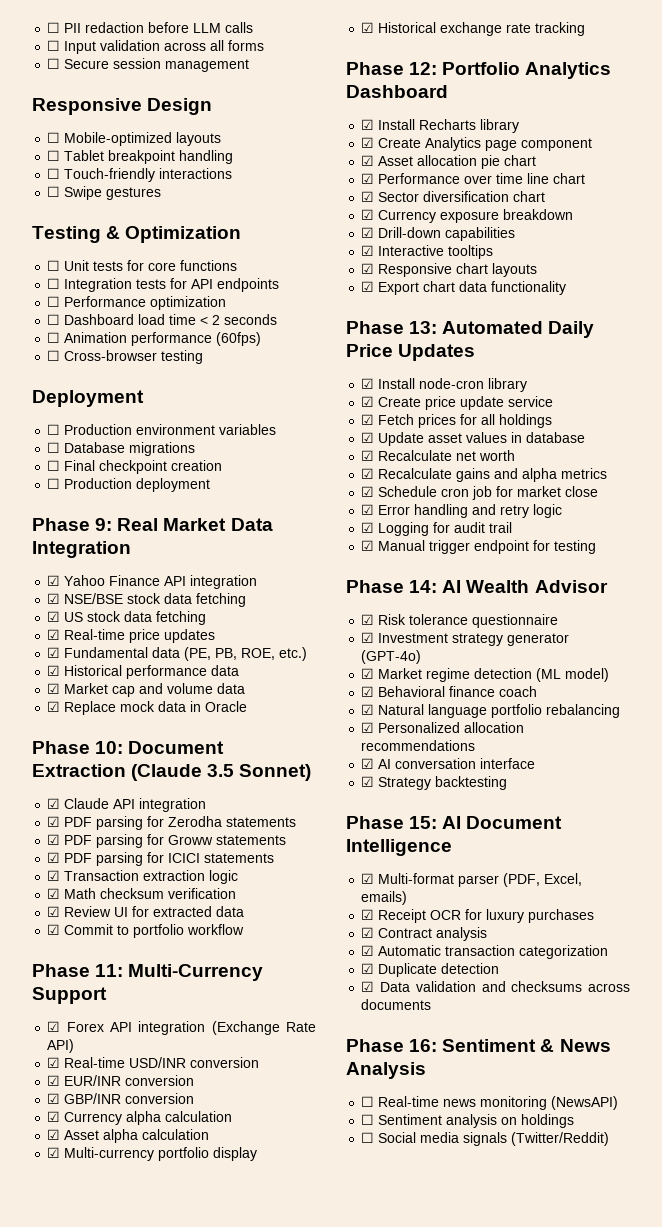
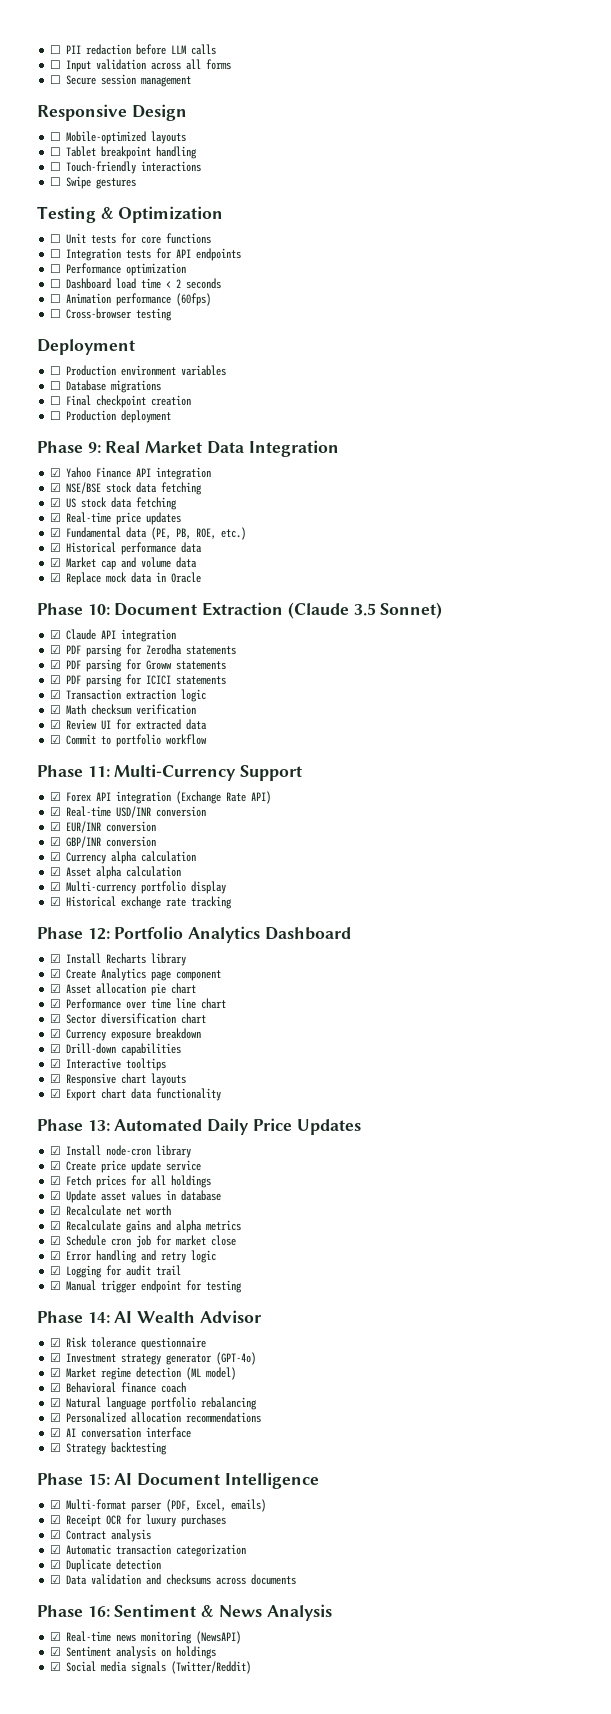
[361,1096,375,1107] ☐ -> [50,1632,62,1641] ☑
[361,1114,375,1125] ☐ -> [50,1647,62,1656] ☑
[361,1132,375,1143] ☐ -> [50,1662,62,1671] ☑

